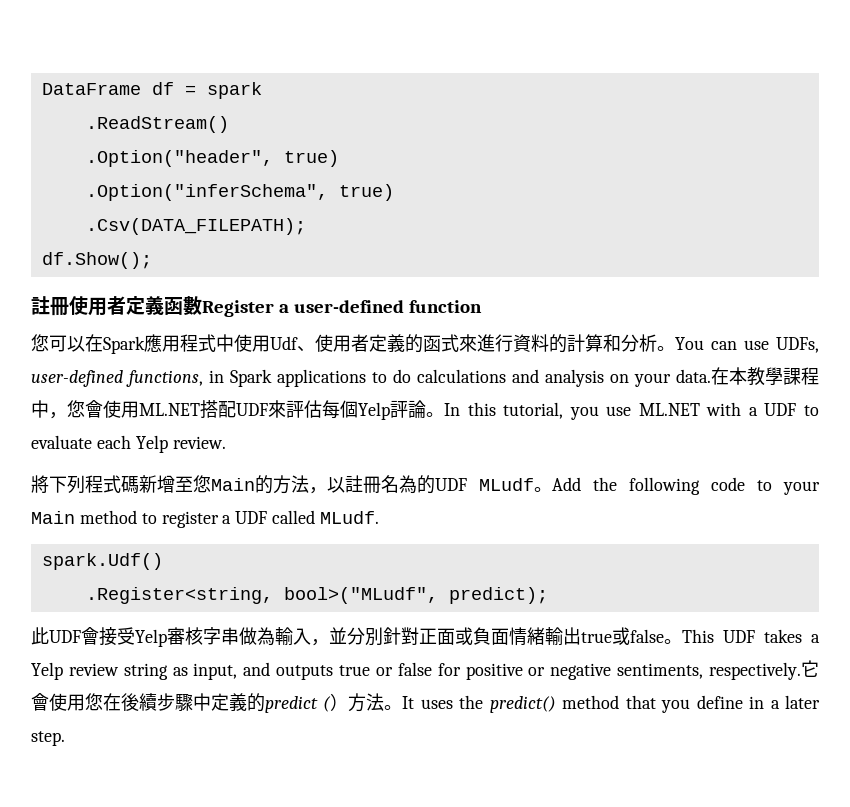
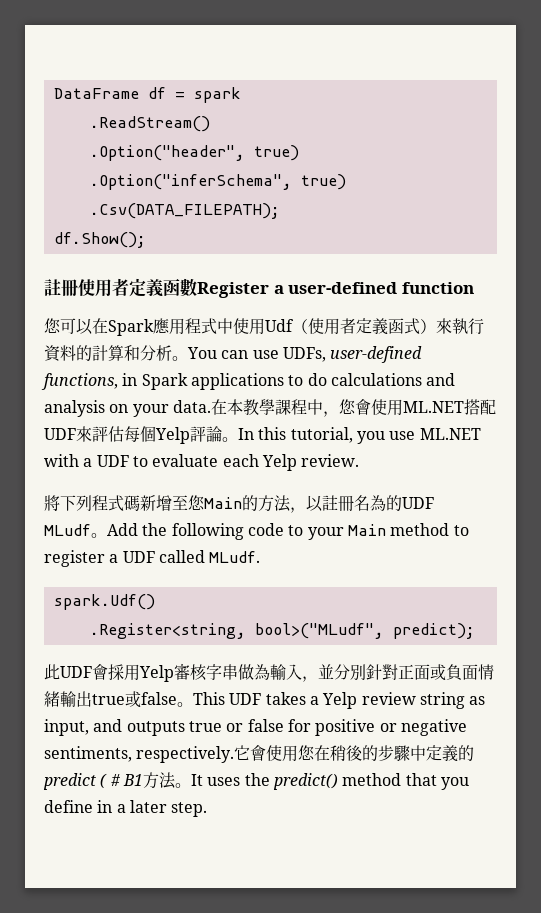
[297,334,495,353] 、使用者定義的函式來進 -> [292,318,468,335] （使用者定義函式）來執
[99,627,135,646] 接受 -> [108,664,140,681] 採用
[121,693,157,711] 後續 -> [330,745,379,761] 稍後的
[330,693,349,711] ） -> [110,774,143,786] # B1

